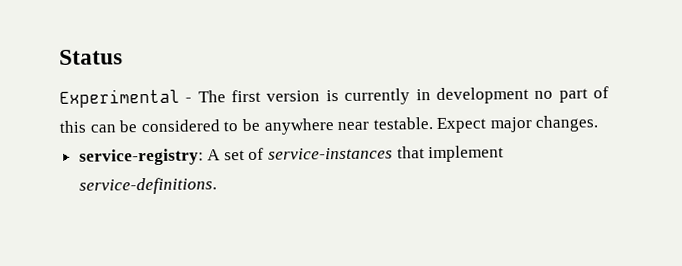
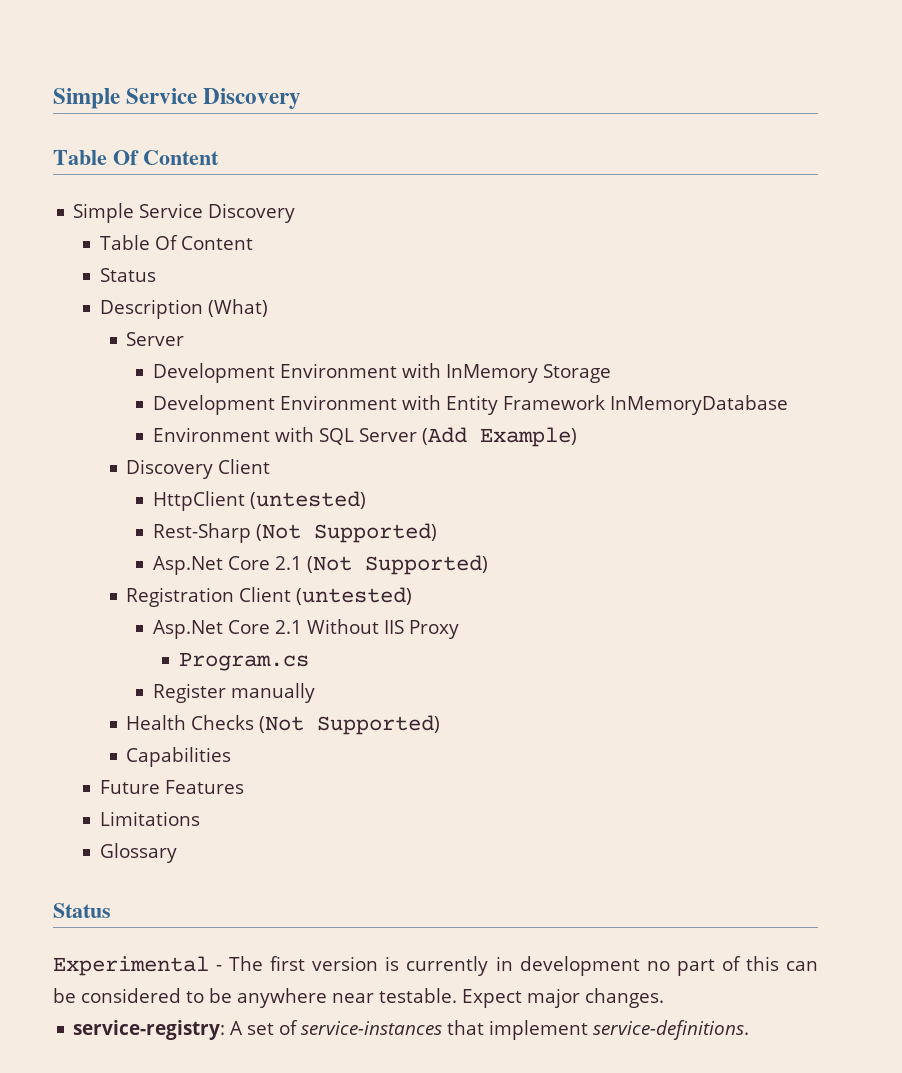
(59, 57) none -> [53,88,302,109] [53,150,219,165] [73,203,296,223] [99,235,253,250] [99,268,156,282] [99,299,268,319] [126,332,185,346] [152,363,611,383] [152,395,788,415] [152,427,577,447] [126,459,271,479] [152,491,366,511] [152,523,437,543] [152,555,488,575] [126,587,413,607] [152,619,459,639] [179,652,310,671] [152,683,315,703] [126,715,441,735] [126,747,232,767] [99,780,244,794] [99,811,200,826] [99,843,177,863] Simple Service Discovery // Table Of Content // Simple Service Discovery // Table Of Content // Status // Description (What) // Server // Development Environment with InMemory Storage // Development Environment with Entity Framework InMemoryDatabase // Environment with SQL Server (Add Example) // Discovery Client // HttpClient (untested) // Rest-Sharp (Not Supported) // Asp.Net Core 2.1 (Not Supported) // Registration Client (untested) // Asp.Net Core 2.1 Without IIS Proxy // Program.cs // Register manually // Health Checks (Not Supported) // Capabilities // Future Features // Limitations // Glossary //

